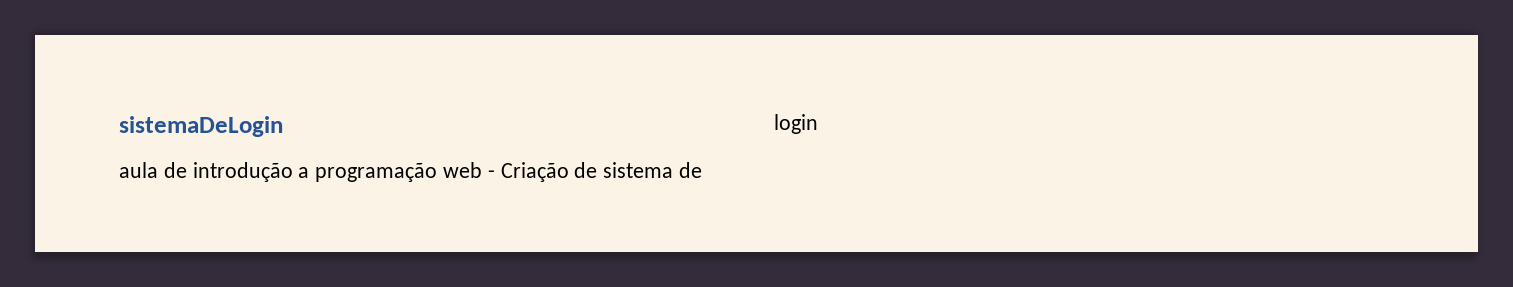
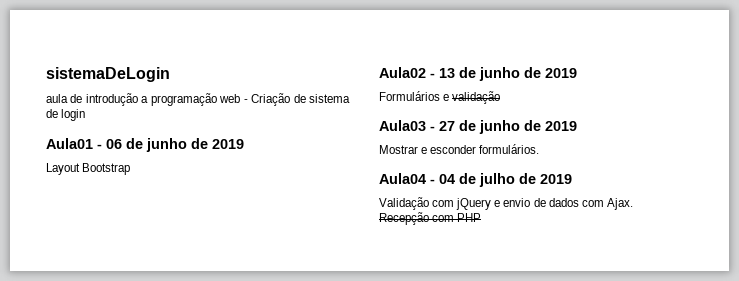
(818, 124) none -> [46,138,244,152] [46,163,131,175] [379,67,577,81] [379,91,501,104] [379,120,577,134] [379,144,540,154] [379,173,572,187] [379,197,633,210] [379,212,482,225] // Aula01 - 06 de junho de 2019 // Layout Bootstrap // Aula02 - 13 de junho de 2019 // Formulários e validação // Aula03 - 27 de junho de 2019 // Mostrar e esconder formulários. // Aula04 - 04 de julho de 2019 // Validação com jQuery e envio de dados com Ajax. Recepção com PHP

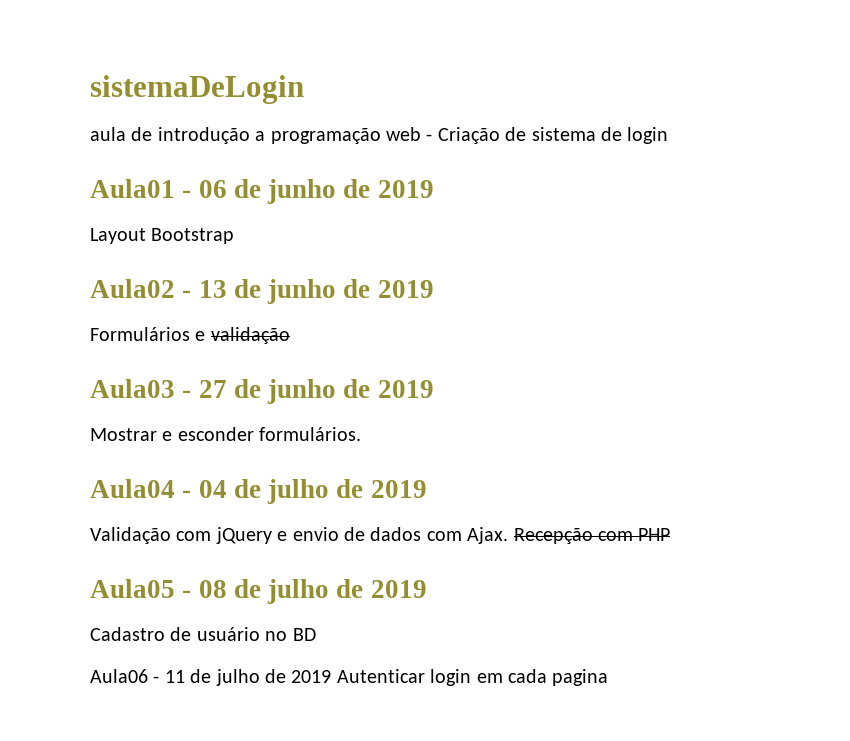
(482, 217) none -> [90,579,427,604] [90,627,316,641] [90,669,609,686] // Aula05 - 08 de julho de 2019 // Cadastro de usuário no BD // Aula06 - 11 de julho de 2019 Autenticar login em cada pagina

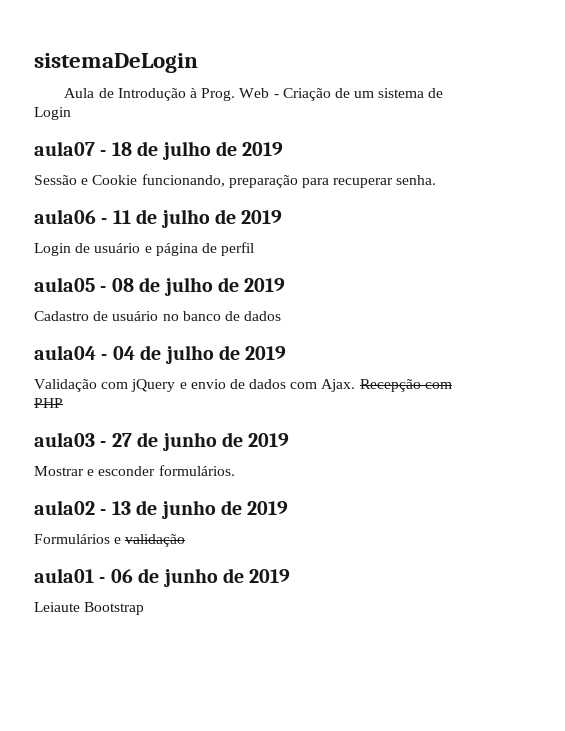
[90,127,421,144] aula de introdução a programação web -> [64,88,270,101] Aula de Introdução à Prog. Web
(527, 134) none -> [354,91,375,98] um
[627,127,669,144] [90,179,434,204] [90,228,235,244] [90,279,434,304] [90,327,290,344] [90,379,434,404] [90,427,362,441] [90,479,175,498] login // Aula01 - 06 de junho de 2019 // Layout Bootstrap // Aula02 - 13 de junho de 2019 // Formulários e validação // Aula03 - 27 de junho de 2019 // Mostrar e esconder formulários. // Aula04 -> [34,107,71,120] [34,141,284,160] [34,174,437,188] [34,209,283,228] [34,242,255,256] [34,277,286,296] [34,311,282,321] [34,345,96,360] Login // aula07 - 18 de julho de 2019 // Sessão e Cookie funcionando, preparação para recuperar senha. // aula06 - 11 de julho de 2019 // Login de usuário e página de perfil // aula05 - 08 de julho de 2019 // Cadastro de usuário no banco de dados // aula04
[90,579,427,604] [90,627,316,641] [90,669,609,686] Aula05 - 08 de julho de 2019 // Cadastro de usuário no BD // Aula06 - 11 de julho de 2019 Autenticar login em cada pagina -> [34,432,290,451] [34,465,235,476] [34,500,289,519] [34,534,186,547] [34,568,291,587] [34,602,145,615] aula03 - 27 de junho de 2019 // Mostrar e esconder formulários. // aula02 - 13 de junho de 2019 // Formulários e validação // aula01 - 06 de junho de 2019 // Leiaute Bootstrap

